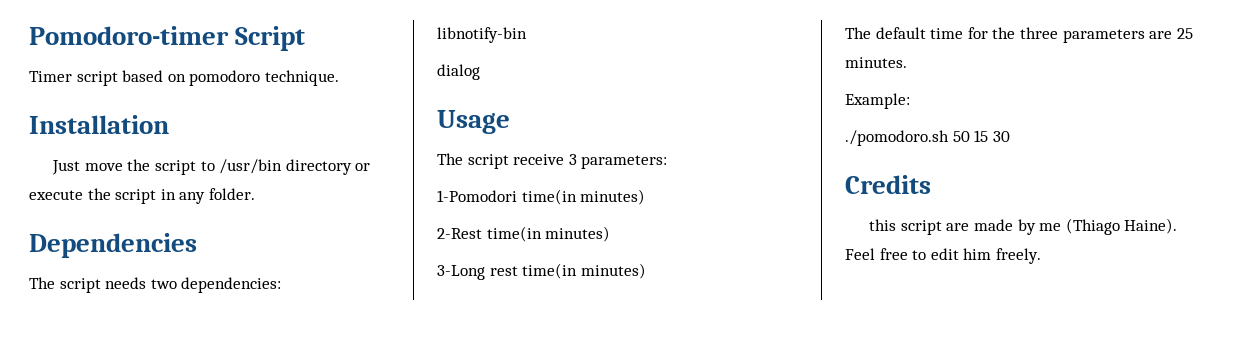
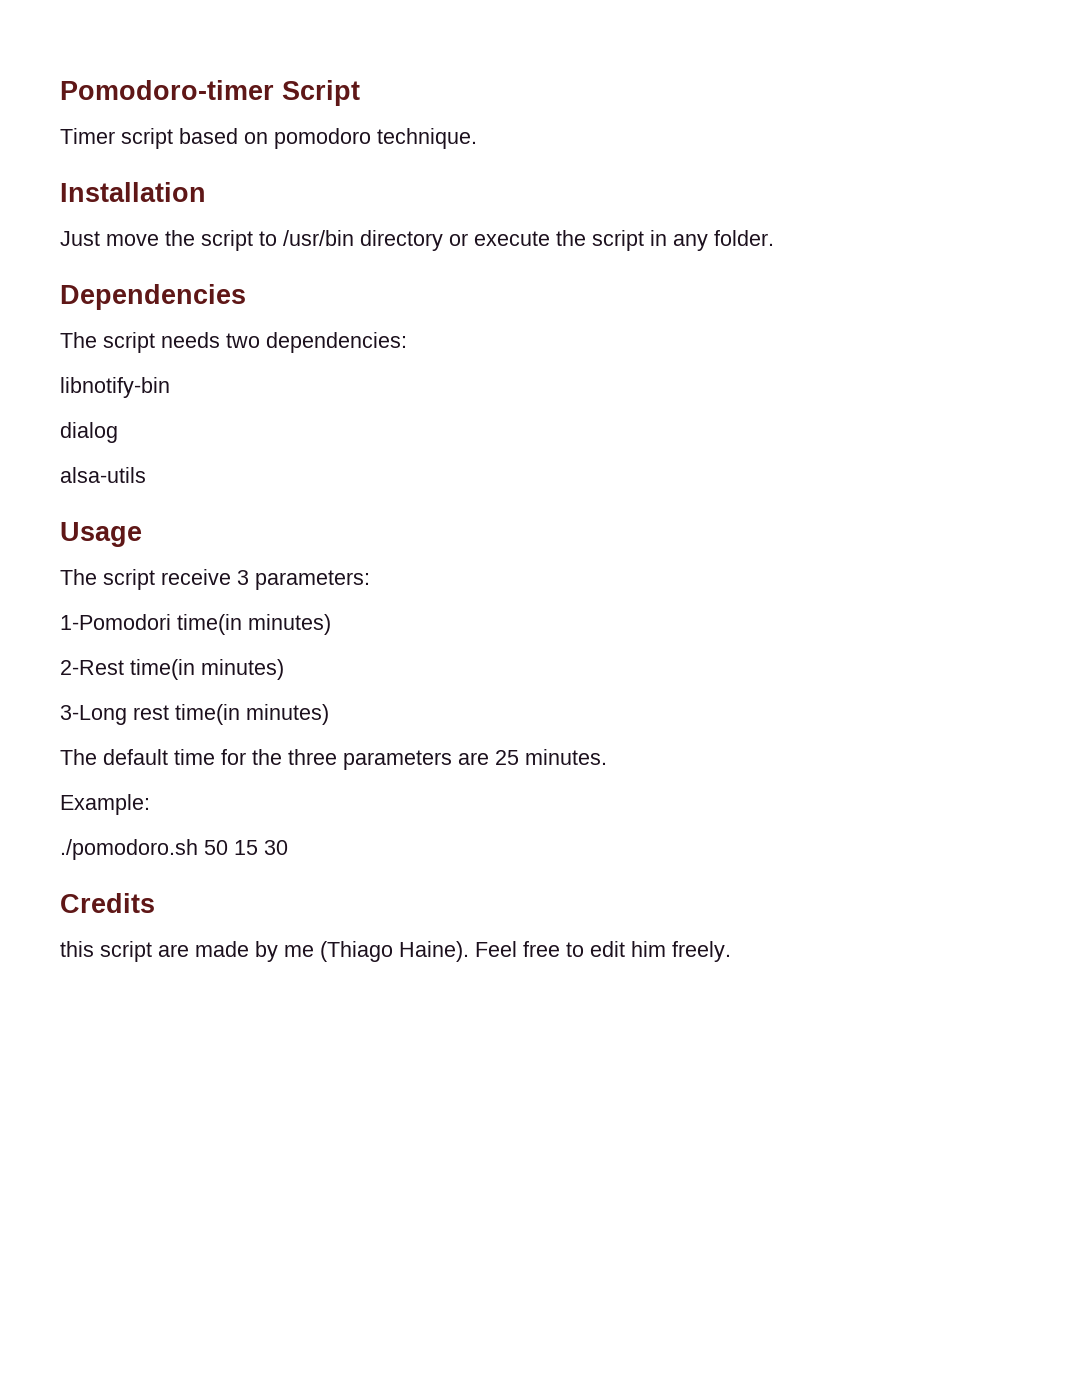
(480, 72) none -> [60,467,146,483] // alsa-utils

